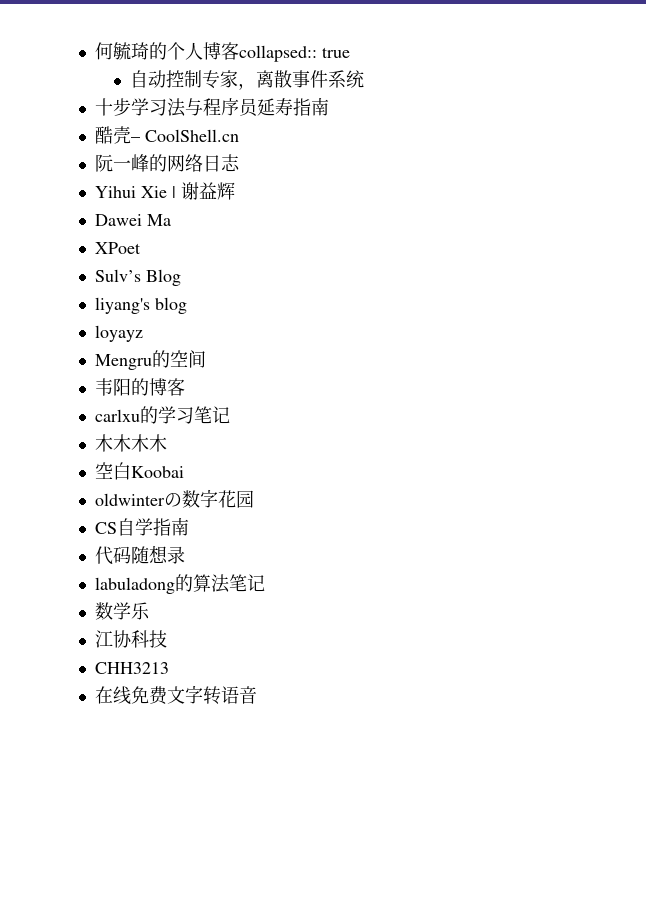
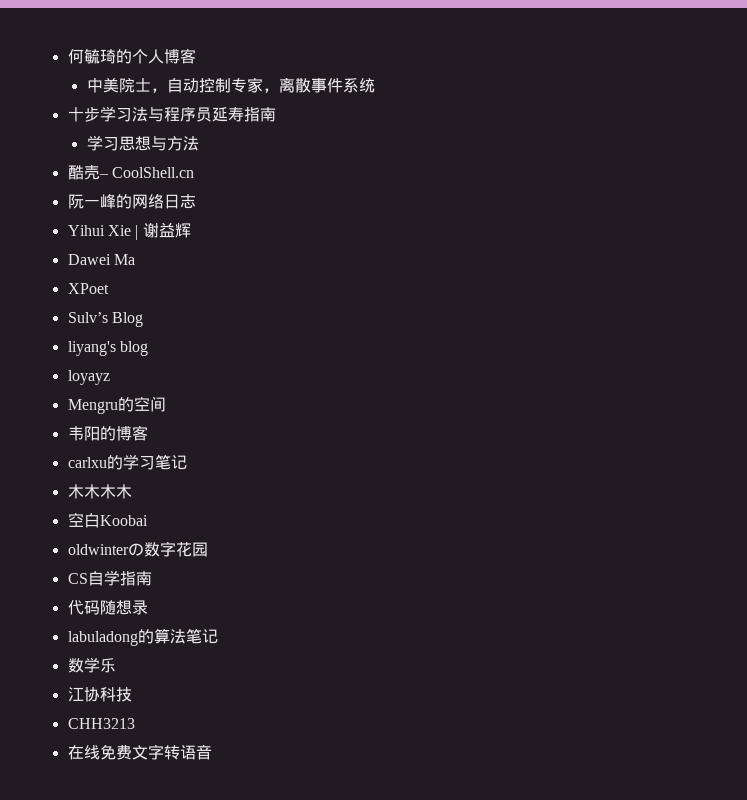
[238,45,350,62] collapsed:: true // -> [86,78,167,93] // 中美院士，
(329, 106) none -> [86,135,199,151] // 学习思想与方法

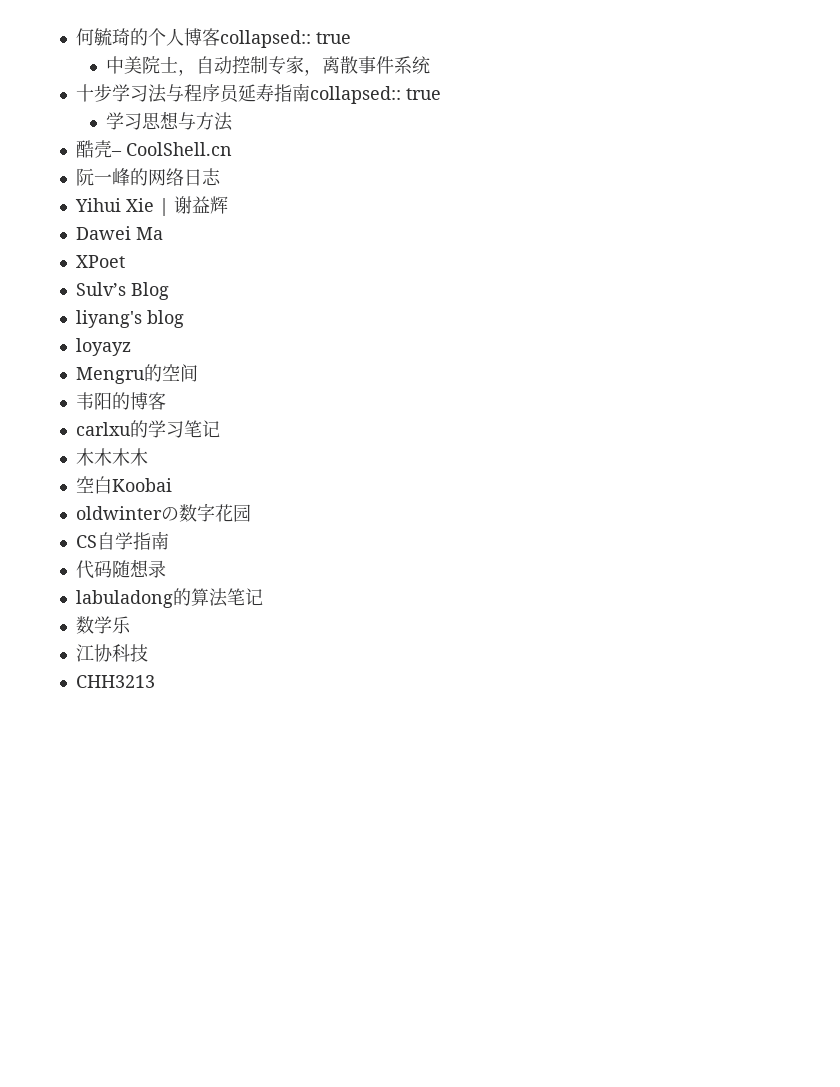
(196, 56) none -> [219,30,351,48] collapsed:: true
(276, 114) none -> [309,86,441,104] collapsed:: true
[67,744,212,760] // 在线免费文字转语音 -> (155, 681) none

